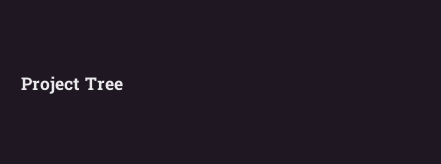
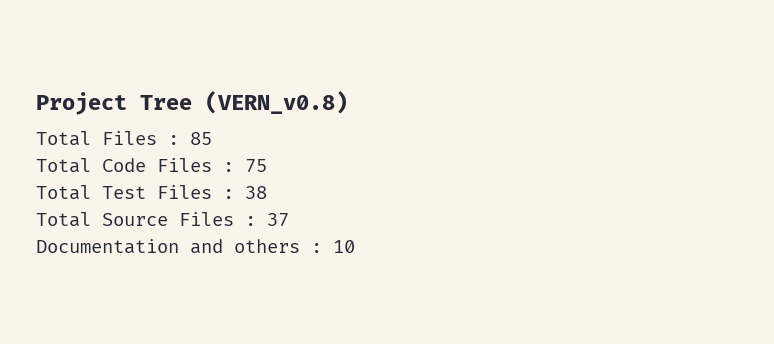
(123, 84) none -> [205,91,348,114] [36,131,212,146] [36,158,267,173] [36,185,267,200] [36,212,289,227] [36,239,355,254] (VERN_v0.8) // Total Files : 85 // Total Code Files : 75 // Total Test Files : 38 // Total Source Files : 37 // Documentation and others : 10

